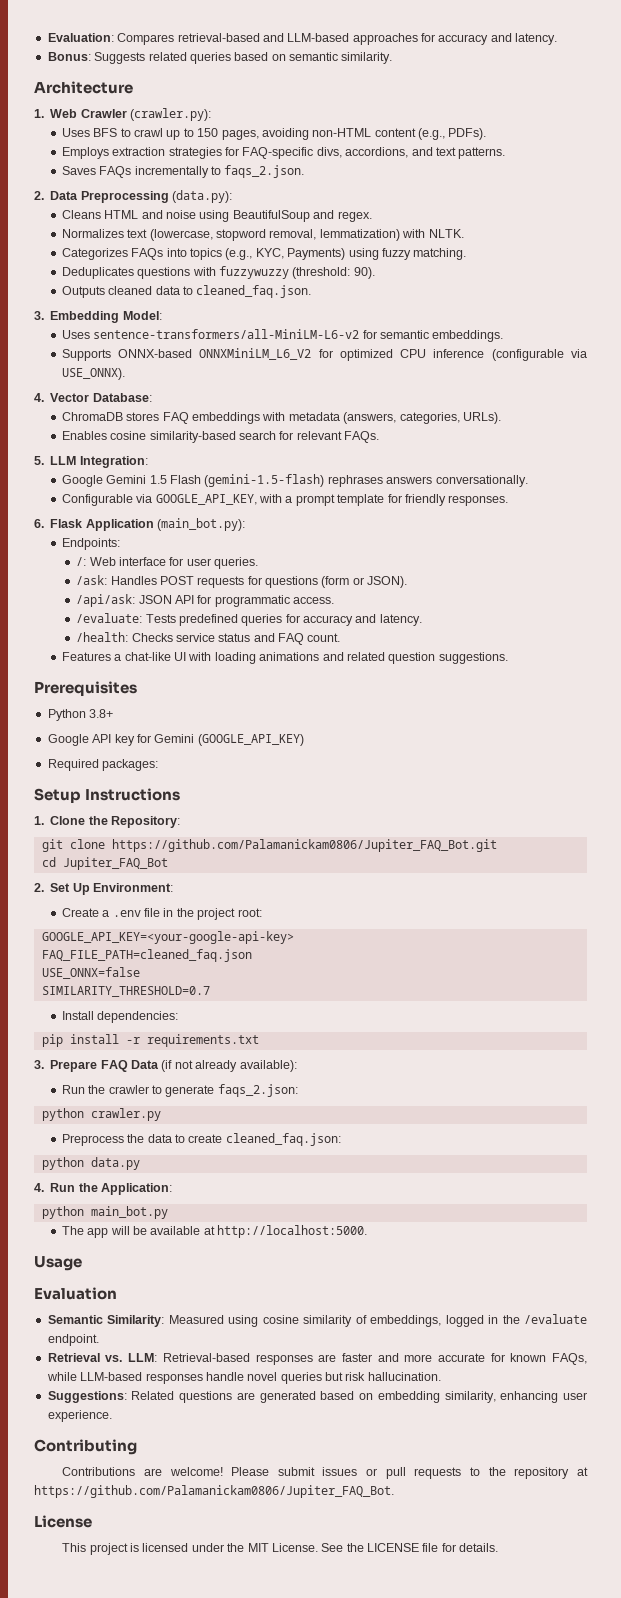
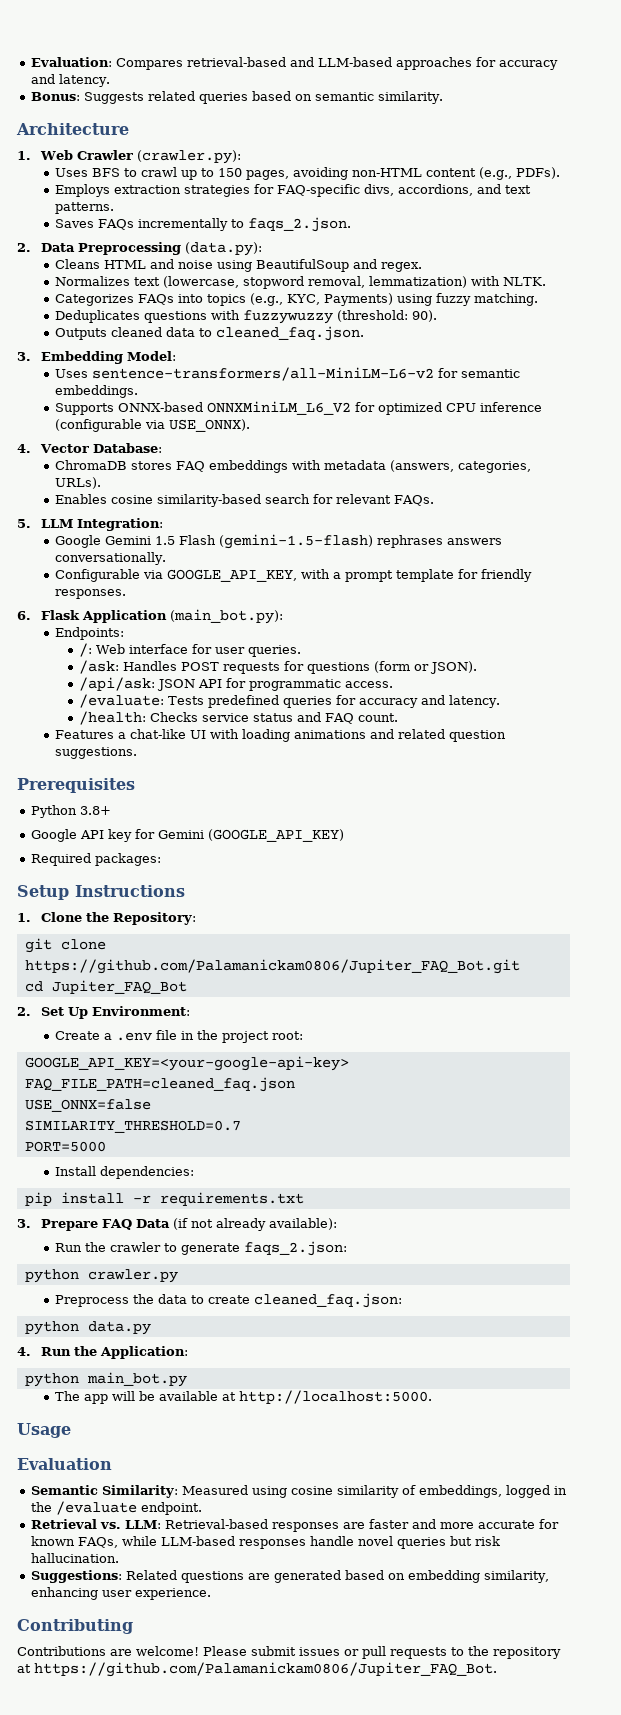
(210, 991) none -> [24,1141,106,1152] // PORT=5000
[34,1515,92,1528] [62,1543,499,1555] // License // This project is licensed under the MIT License. See the LICENSE file for details. -> (497, 1669) none

